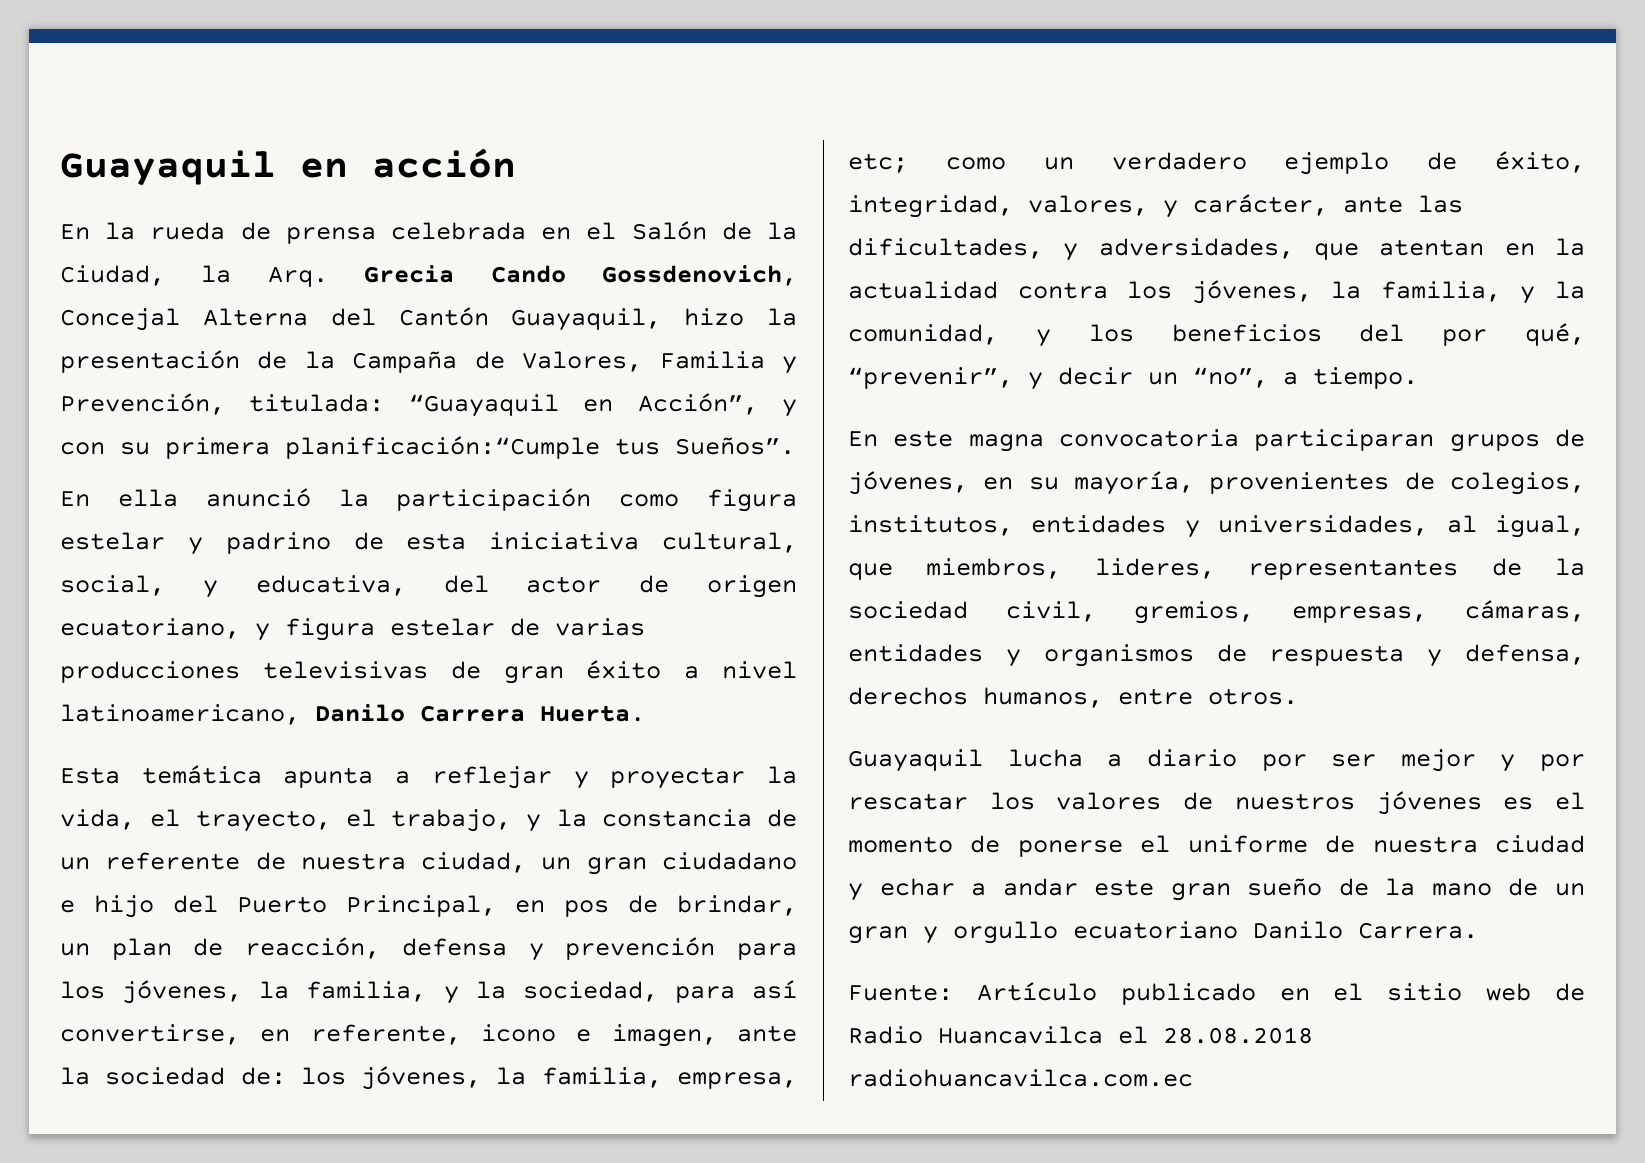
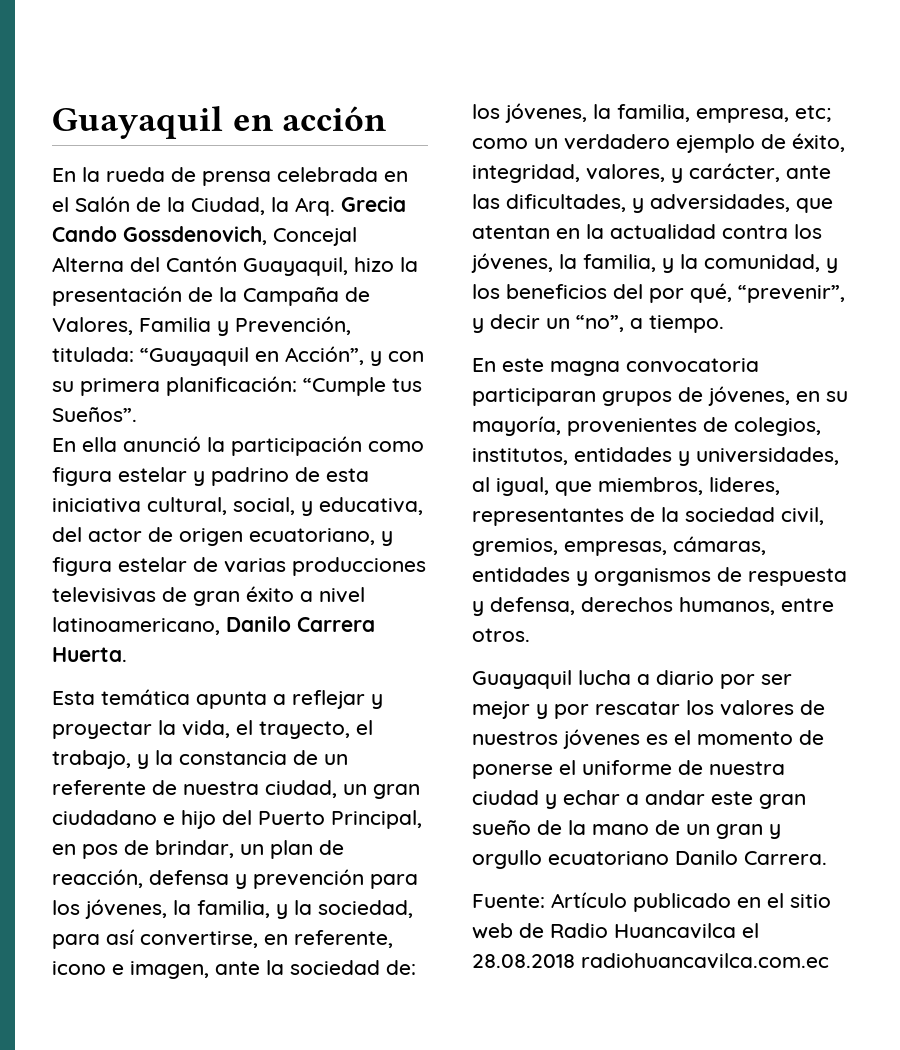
[285,436,600,459] planificación:“Cumple -> [166,376,386,396] planificación: “Cumple

